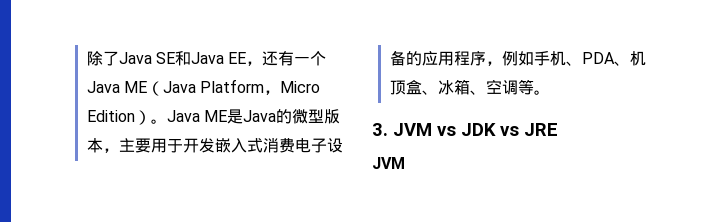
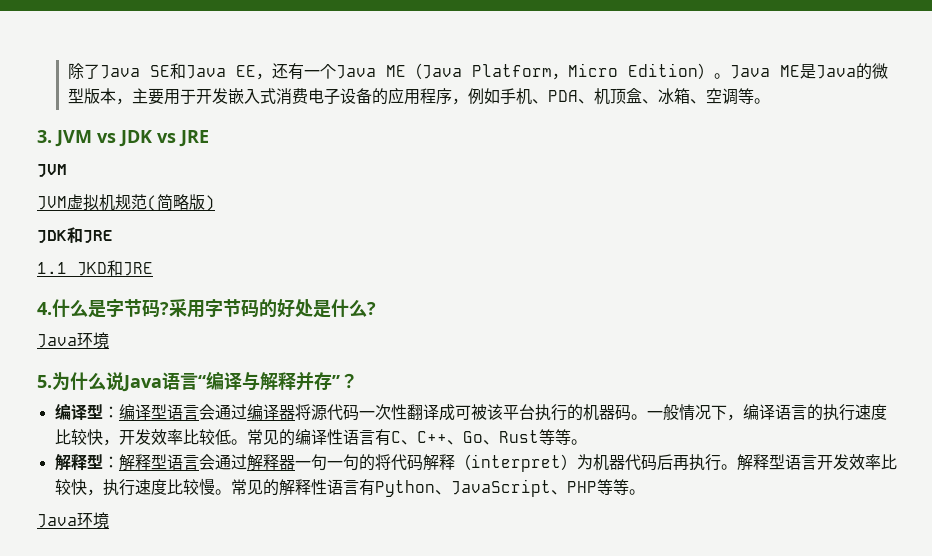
(405, 163) none -> [37,194,215,212] [37,227,113,243] [37,260,153,276] [37,299,376,318] [37,332,109,349] [37,371,358,392] [54,403,887,421] [54,429,587,446] [54,454,897,472] [54,478,645,497] [37,512,109,529] // JVM虚拟机规范(简略版) // JDK和JRE // 1.1 JKD和JRE // 4.什么是字节码?采用字节码的好处是什么? // Java环境 // 5.为什么说Java语言“编译与解释并存”？ // 编译型：编译型语言会通过编译器将源代码一次性翻译成可被该平台执行的机器码。一般情况下，编译语言的执行速度比较快，开发效率比较低。常见的编译性语言有C、C++、Go、Rust等等。 // 解释型：解释型语言会通过解释器一句一句的将代码解释（interpret）为机器代码后再执行。解释型语言开发效率比较快，执行速度比较慢。常见的解释性语言有Python、JavaScript、PHP等等。 // Java环境

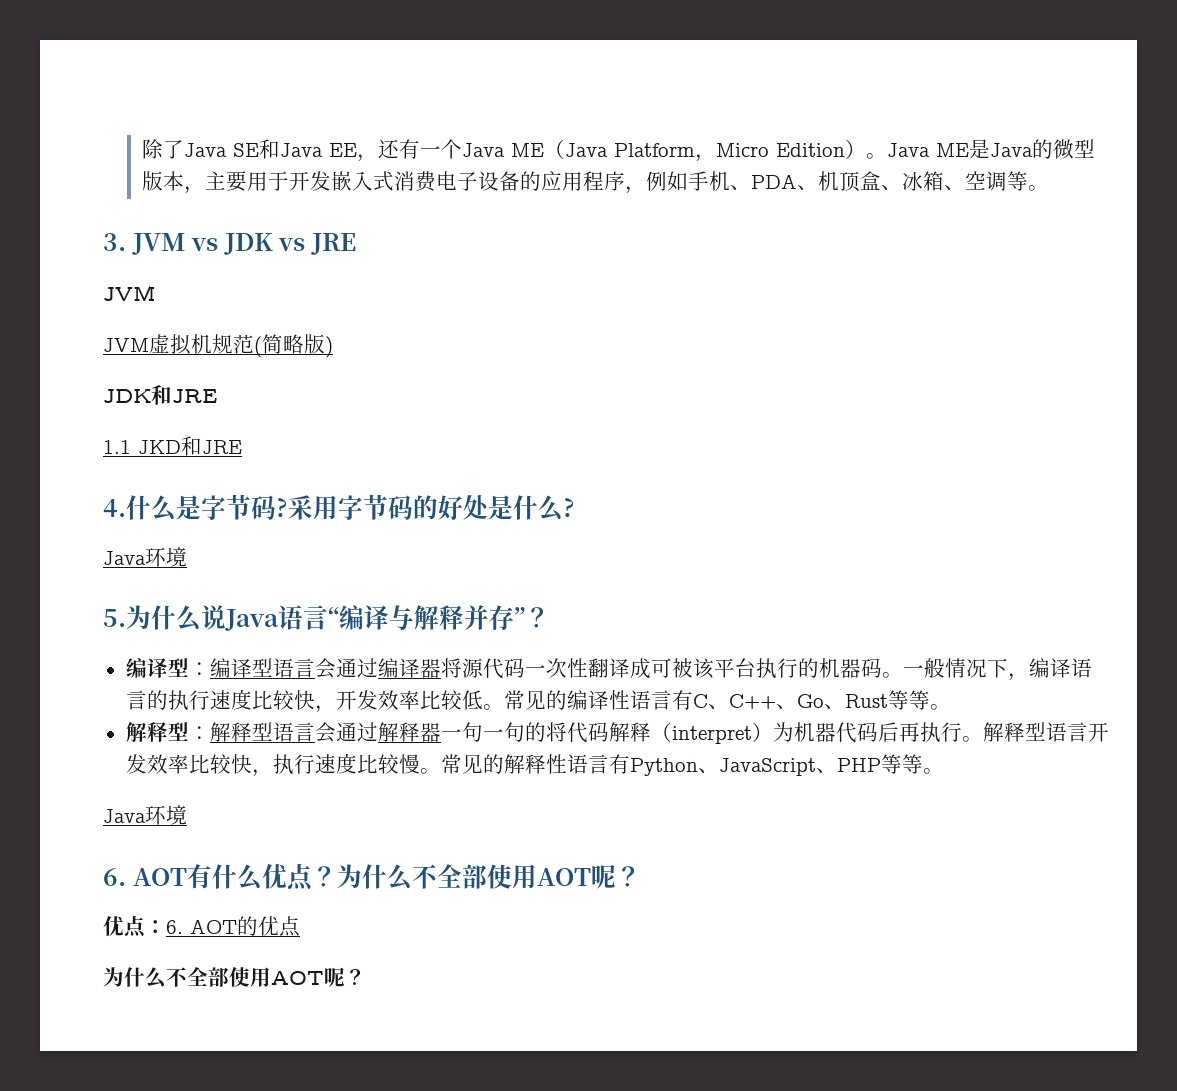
(109, 520) none -> [103,863,641,891] [103,916,300,938] [103,967,366,989] // 6. AOT有什么优点？为什么不全部使用AOT呢？ // 优点：6. AOT的优点 // 为什么不全部使用AOT呢？

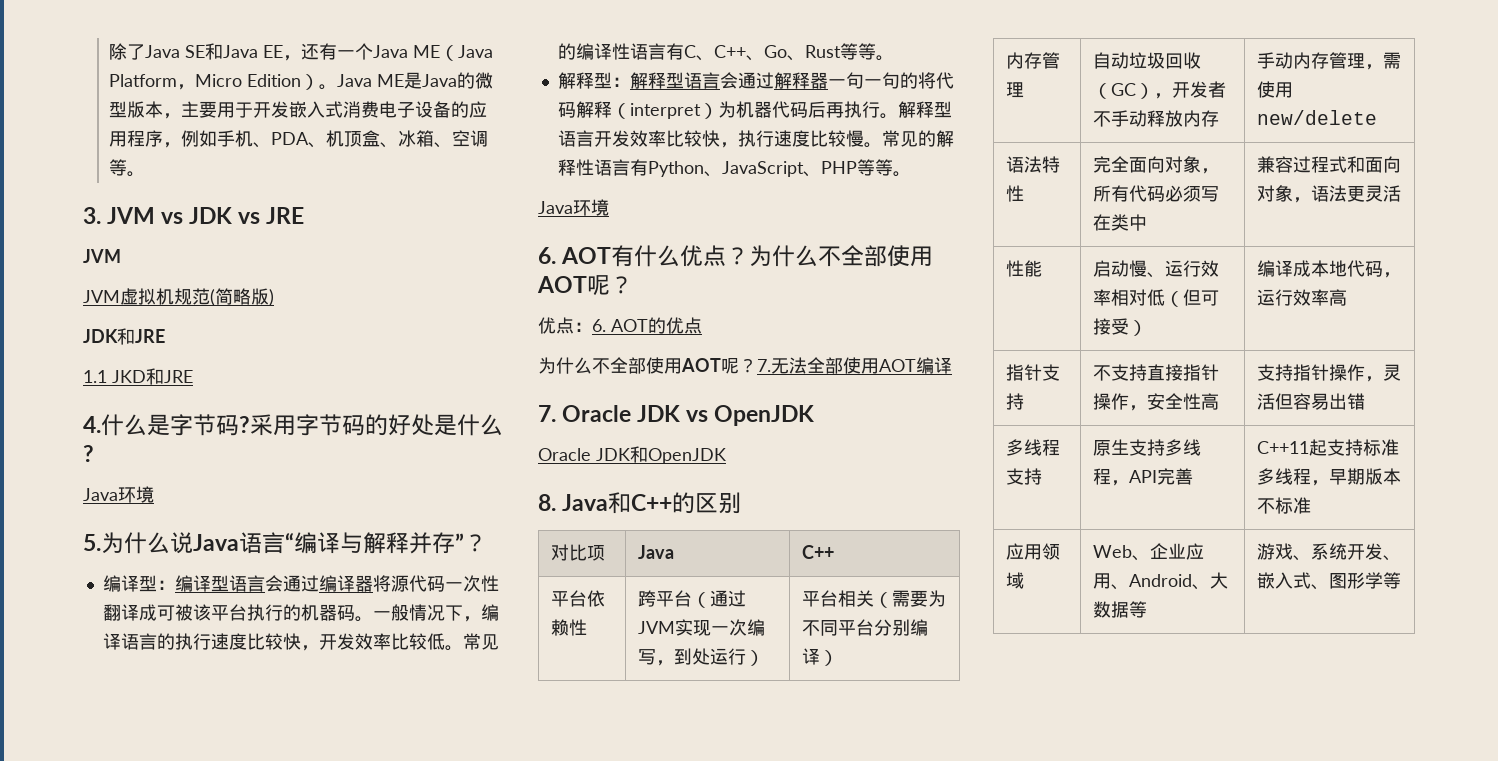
(366, 977) none -> [757,357,952,374] [538,405,815,426] [538,446,726,464] [538,492,742,514] [551,544,606,561] [638,545,675,559] [802,545,835,559] [551,590,606,607] [551,619,588,636] [638,590,747,608] [638,619,766,636] [638,648,765,666] [802,590,947,608] [802,619,929,636] [802,648,839,666] [1006,52,1061,69] [1006,82,1025,98] [1093,52,1202,69] [1093,81,1227,99] [1093,110,1220,127] [1257,52,1402,70] [1257,81,1294,98] [1257,110,1378,125] [1006,156,1061,173] [1006,185,1025,202] [1093,156,1220,174] [1093,185,1220,202] [1093,214,1148,231] [1257,156,1402,173] [1257,185,1402,203] [1006,260,1043,277] [1093,260,1220,278] [1093,289,1220,307] [1093,318,1148,336] [1257,260,1402,278] [1257,289,1348,306] [1006,364,1061,381] [1006,393,1025,410] [1093,364,1220,381] [1093,393,1220,411] [1257,364,1402,382] [1257,393,1366,410] [1006,439,1061,456] [1006,468,1043,485] [1093,439,1202,456] [1093,468,1194,486] [1257,439,1400,456] [1257,468,1402,486] [1257,497,1312,514] [1006,543,1061,560] [1006,572,1025,589] [1093,543,1205,561] [1093,572,1229,590] [1093,601,1148,618] [1257,543,1402,561] [1257,572,1402,590] 7.无法全部使用AOT编译 // 7. Oracle JDK vs OpenJDK // Oracle JDK和OpenJDK // 8. Java和C++的区别 // 对比项 | Java | C++ // 平台依赖性 | 跨平台（通过JVM实现一次编写，到处运行） | 平台相关（需要为不同平台分别编译） // 内存管理 | 自动垃圾回收（GC），开发者不手动释放内存 | 手动内存管理，需使用new/delete // 语法特性 | 完全面向对象，所有代码必须写在类中 | 兼容过程式和面向对象，语法更灵活 // 性能 | 启动慢、运行效率相对低（但可接受） | 编译成本地代码，运行效率高 // 指针支持 | 不支持直接指针操作，安全性高 | 支持指针操作，灵活但容易出错 // 多线程支持 | 原生支持多线程，API完善 | C++11起支持标准多线程，早期版本不标准 // 应用领域 | Web、企业应用、Android、大数据等 | 游戏、系统开发、嵌入式、图形学等

